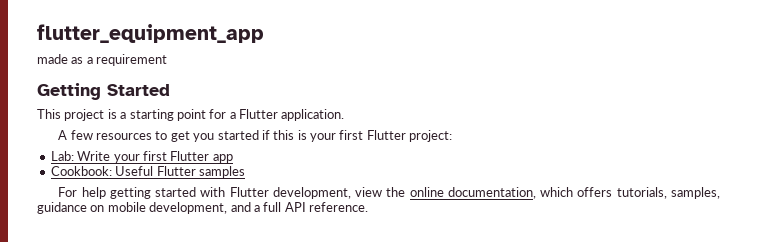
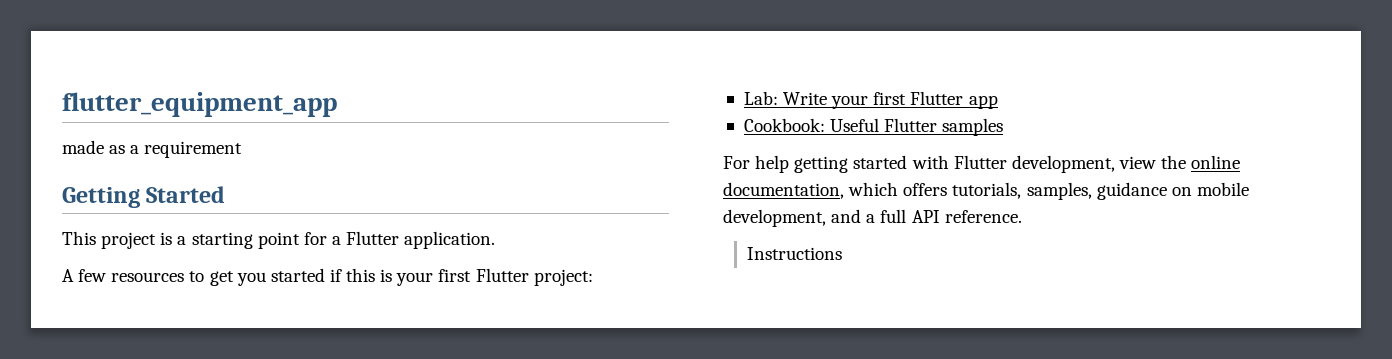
(368, 207) none -> [746,247,842,260] // Instructions

